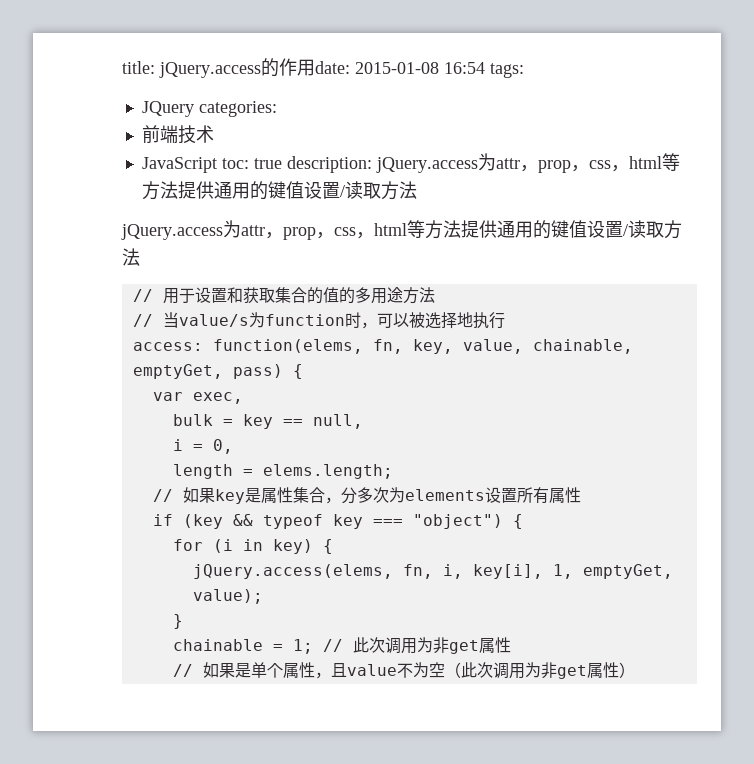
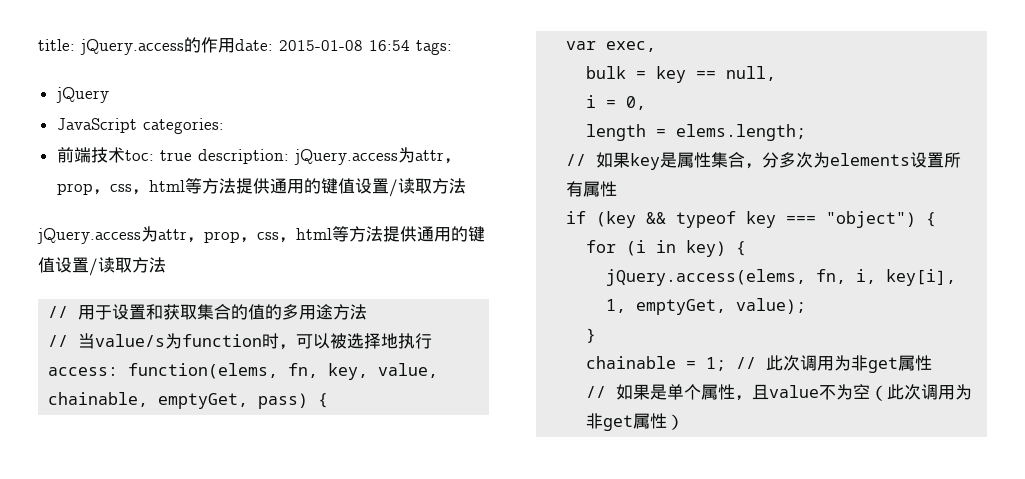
[141,101,194,117] JQuery -> [55,87,109,103] [56,118,137,133] jQuery // JavaScript
[141,157,217,173] // JavaScript -> (125, 155) none

